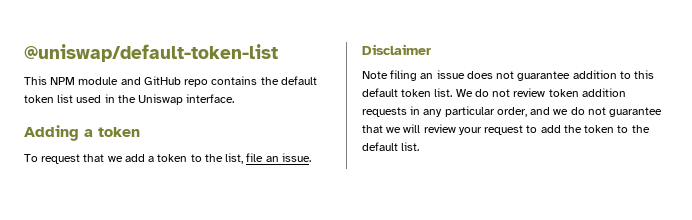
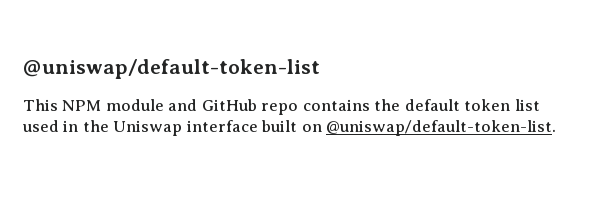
[186,94,235,103] [24,125,140,141] [24,153,311,164] [362,44,431,55] [362,70,655,81] [362,88,626,97] [362,106,663,117] [362,124,650,135] [362,142,420,151] interface. // Adding a token // To request that we add a token to the list, file an issue. // Disclaimer // Note filing an issue does not guarantee addition to this default token list. We do not review token addition requests in any particular order, and we do not guarantee that we will review your request to add the token to the default list. -> [186,120,557,136] interface built on @uniswap/default-token-list.

